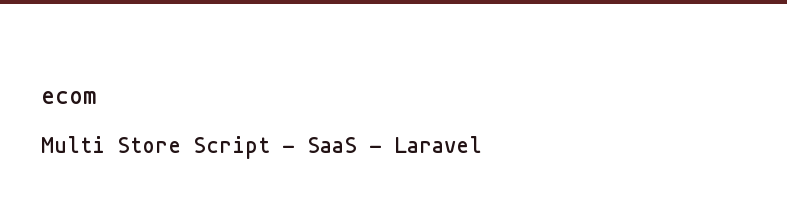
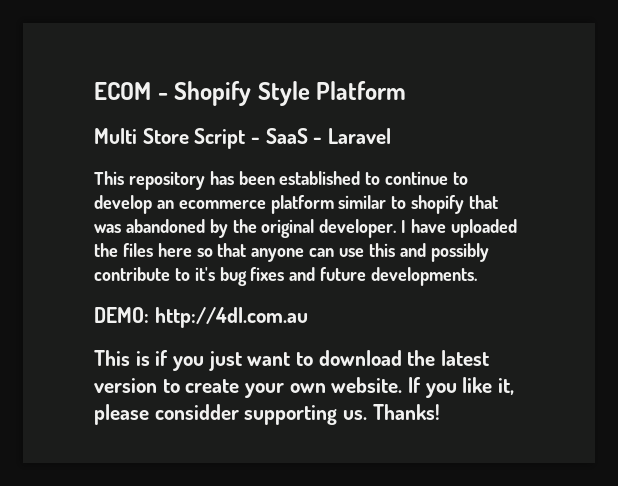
[41,91,97,104] ecom -> [94,81,407,106] ECOM - Shopify Style Platform
(482, 144) none -> [94,171,469,190] [94,195,499,214] [94,219,517,238] [94,243,489,262] [94,267,478,286] [94,307,308,328] [94,350,490,371] [94,377,515,398] [94,404,440,425] // This repository has been established to continue to develop an ecommerce platform similar to shopify that was abandoned by the original developer. I have uploaded the files here so that anyone can use this and possibly contribute to it's bug fixes and future developments. // DEMO: http://4dl.com.au // This is if you just want to download the latest version to create your own website. If you like it, please considder supporting us. Thanks!

